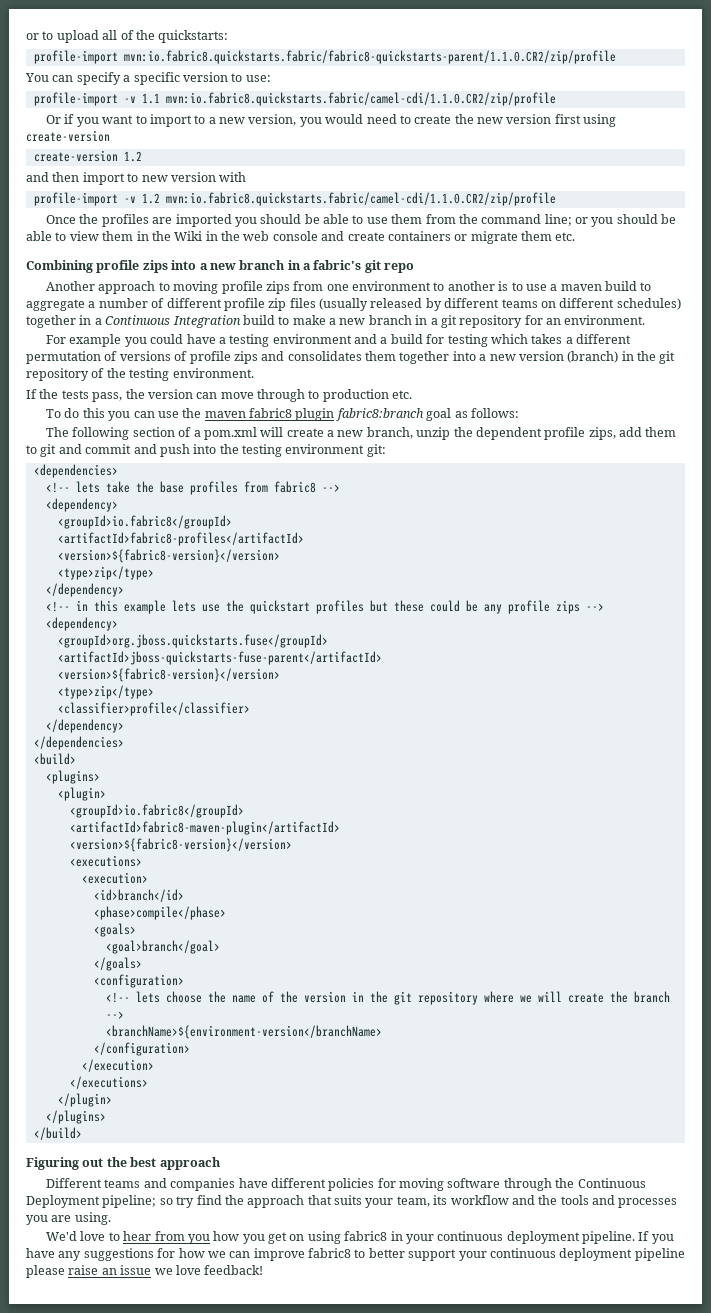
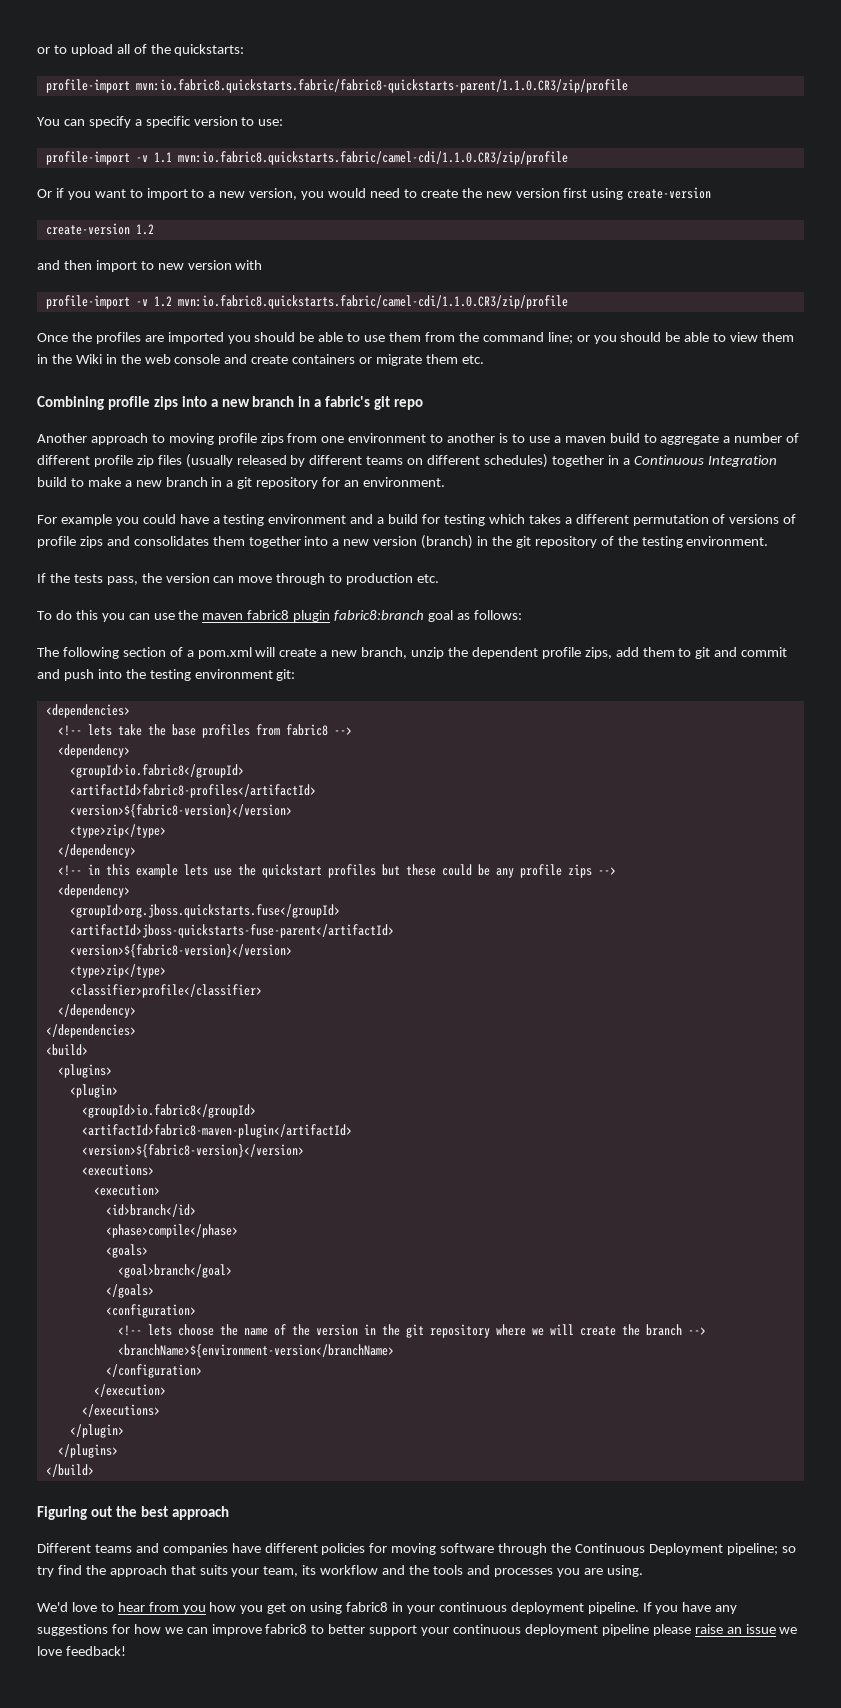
[123,50,616,64] mvn:io.fabric8.quickstarts.fabric/fabric8-quickstarts-parent/1.1.0.CR2/zip/profile -> [135,79,628,93] mvn:io.fabric8.quickstarts.fabric/fabric8-quickstarts-parent/1.1.0.CR3/zip/profile
[165,92,556,106] mvn:io.fabric8.quickstarts.fabric/camel-cdi/1.1.0.CR2/zip/profile -> [177,151,568,165] mvn:io.fabric8.quickstarts.fabric/camel-cdi/1.1.0.CR3/zip/profile
[165,192,556,206] mvn:io.fabric8.quickstarts.fabric/camel-cdi/1.1.0.CR2/zip/profile -> [177,295,568,309] mvn:io.fabric8.quickstarts.fabric/camel-cdi/1.1.0.CR3/zip/profile

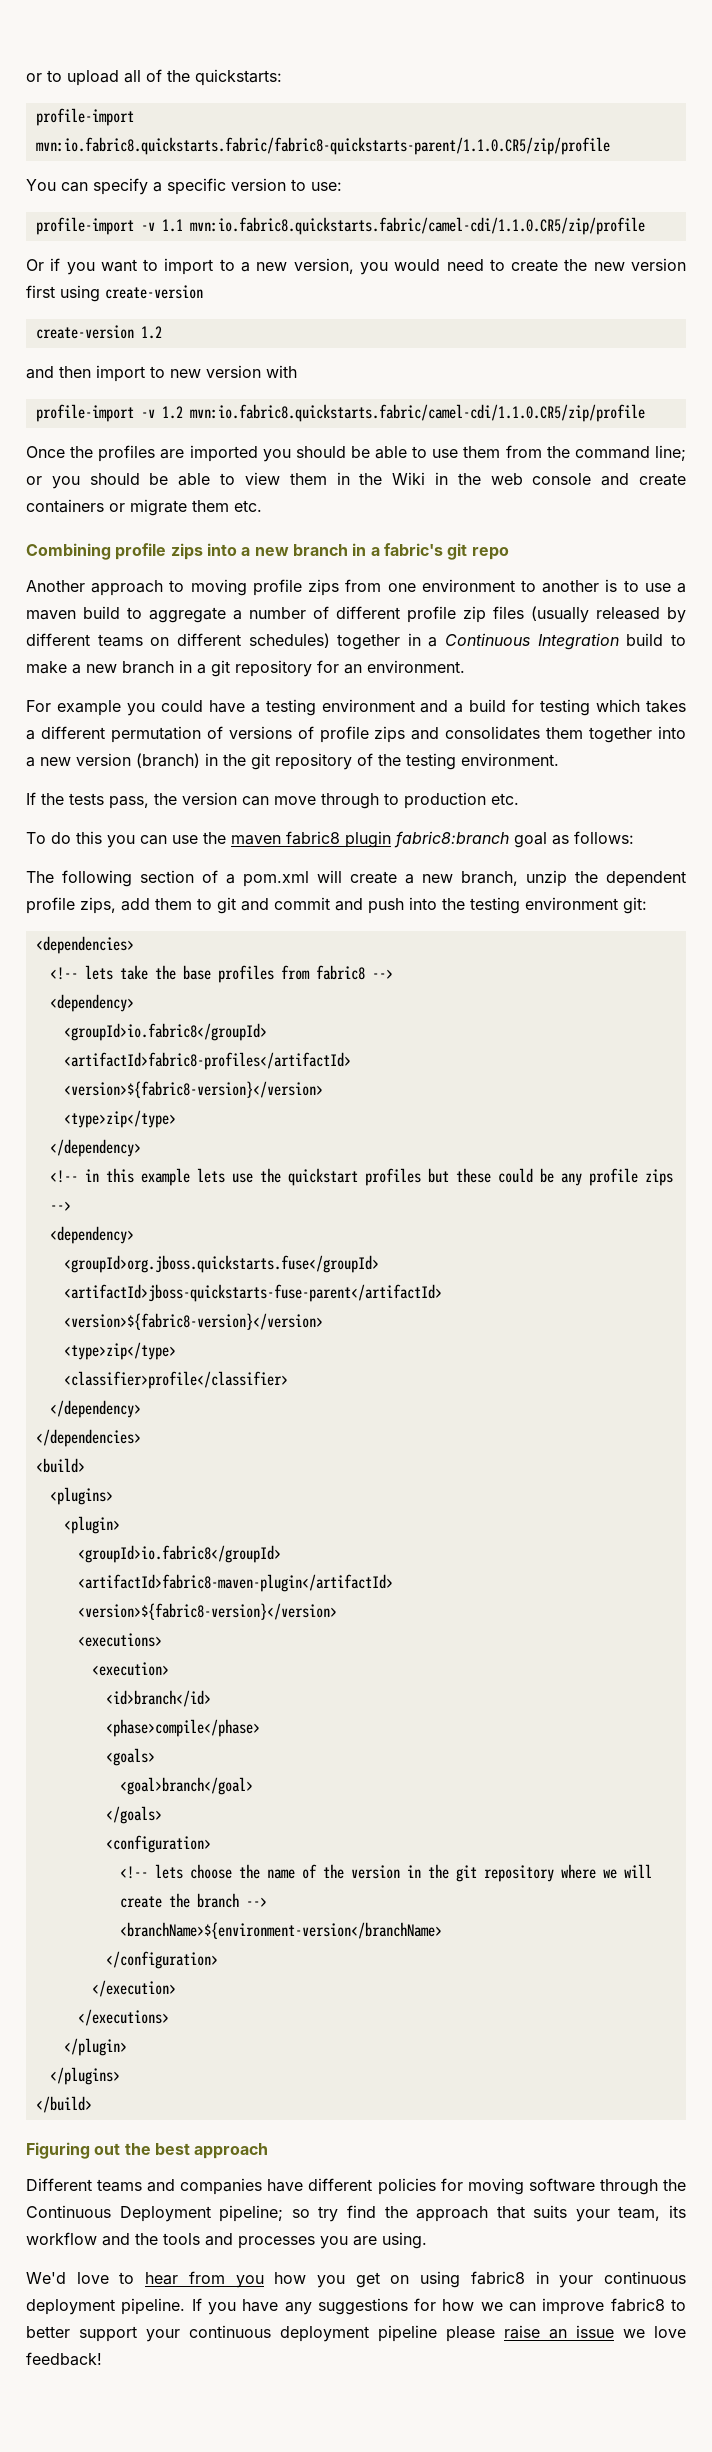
[135,79,628,93] mvn:io.fabric8.quickstarts.fabric/fabric8-quickstarts-parent/1.1.0.CR3/zip/profile -> [35,137,610,155] mvn:io.fabric8.quickstarts.fabric/fabric8-quickstarts-parent/1.1.0.CR5/zip/profile
[177,151,568,165] mvn:io.fabric8.quickstarts.fabric/camel-cdi/1.1.0.CR3/zip/profile -> [189,217,645,235] mvn:io.fabric8.quickstarts.fabric/camel-cdi/1.1.0.CR5/zip/profile
[177,295,568,309] mvn:io.fabric8.quickstarts.fabric/camel-cdi/1.1.0.CR3/zip/profile -> [189,404,645,422] mvn:io.fabric8.quickstarts.fabric/camel-cdi/1.1.0.CR5/zip/profile

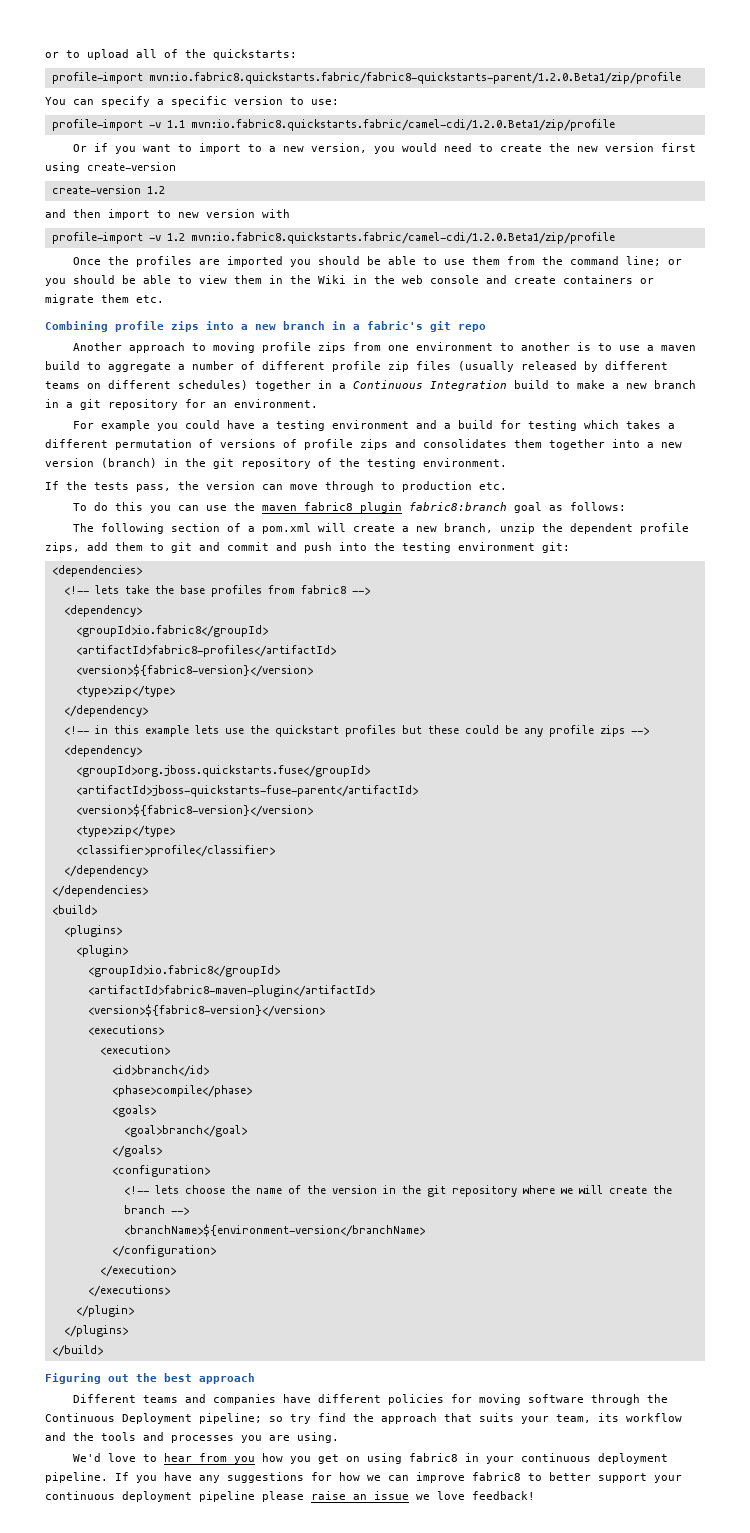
[35,137,610,155] mvn:io.fabric8.quickstarts.fabric/fabric8-quickstarts-parent/1.1.0.CR5/zip/profile -> [148,72,681,84] mvn:io.fabric8.quickstarts.fabric/fabric8-quickstarts-parent/1.2.0.Beta1/zip/profile
[189,217,645,235] mvn:io.fabric8.quickstarts.fabric/camel-cdi/1.1.0.CR5/zip/profile -> [190,119,615,131] mvn:io.fabric8.quickstarts.fabric/camel-cdi/1.2.0.Beta1/zip/profile
[189,404,645,422] mvn:io.fabric8.quickstarts.fabric/camel-cdi/1.1.0.CR5/zip/profile -> [190,232,615,244] mvn:io.fabric8.quickstarts.fabric/camel-cdi/1.2.0.Beta1/zip/profile

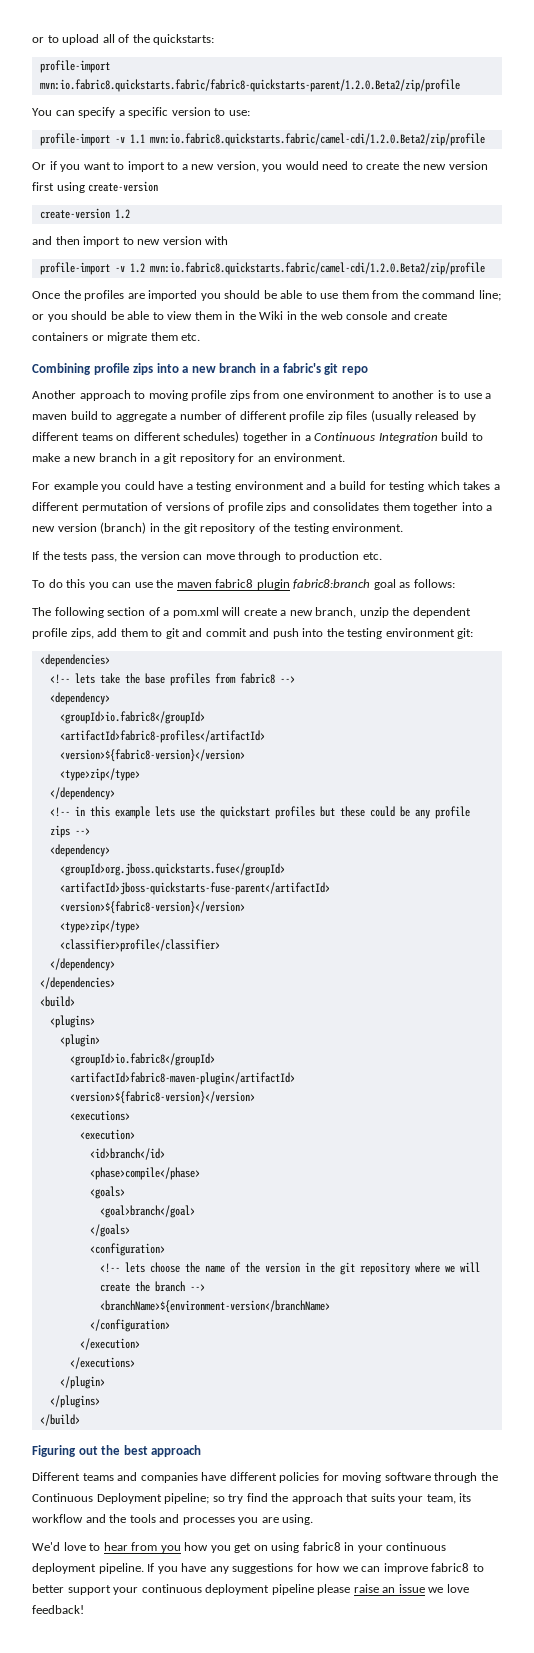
[148,72,681,84] mvn:io.fabric8.quickstarts.fabric/fabric8-quickstarts-parent/1.2.0.Beta1/zip/profile -> [39,79,460,92] mvn:io.fabric8.quickstarts.fabric/fabric8-quickstarts-parent/1.2.0.Beta2/zip/profile
[190,119,615,131] mvn:io.fabric8.quickstarts.fabric/camel-cdi/1.2.0.Beta1/zip/profile -> [149,133,485,146] mvn:io.fabric8.quickstarts.fabric/camel-cdi/1.2.0.Beta2/zip/profile
[190,232,615,244] mvn:io.fabric8.quickstarts.fabric/camel-cdi/1.2.0.Beta1/zip/profile -> [149,262,485,275] mvn:io.fabric8.quickstarts.fabric/camel-cdi/1.2.0.Beta2/zip/profile

